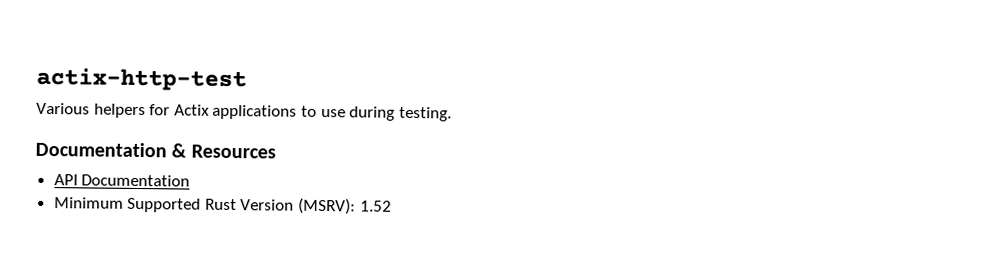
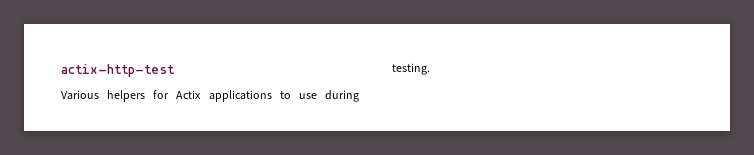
[35,141,276,159] [53,174,191,187] [53,197,392,215] // Documentation & Resources // API Documentation // Minimum Supported Rust Version (MSRV): 1.52 -> (430, 69) none

